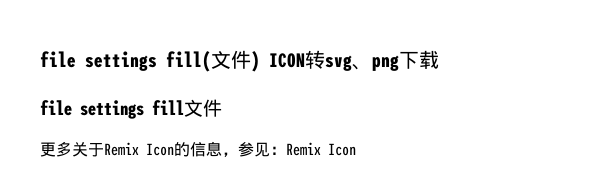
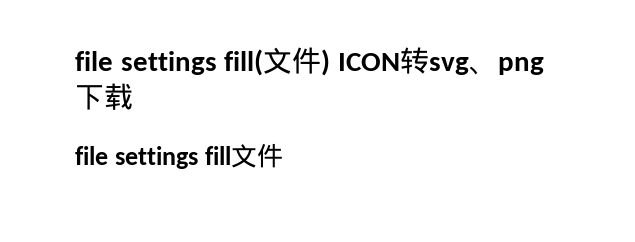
[40,141,356,157] // 更多关于Remix Icon的信息，参见：Remix Icon -> (283, 155) none

